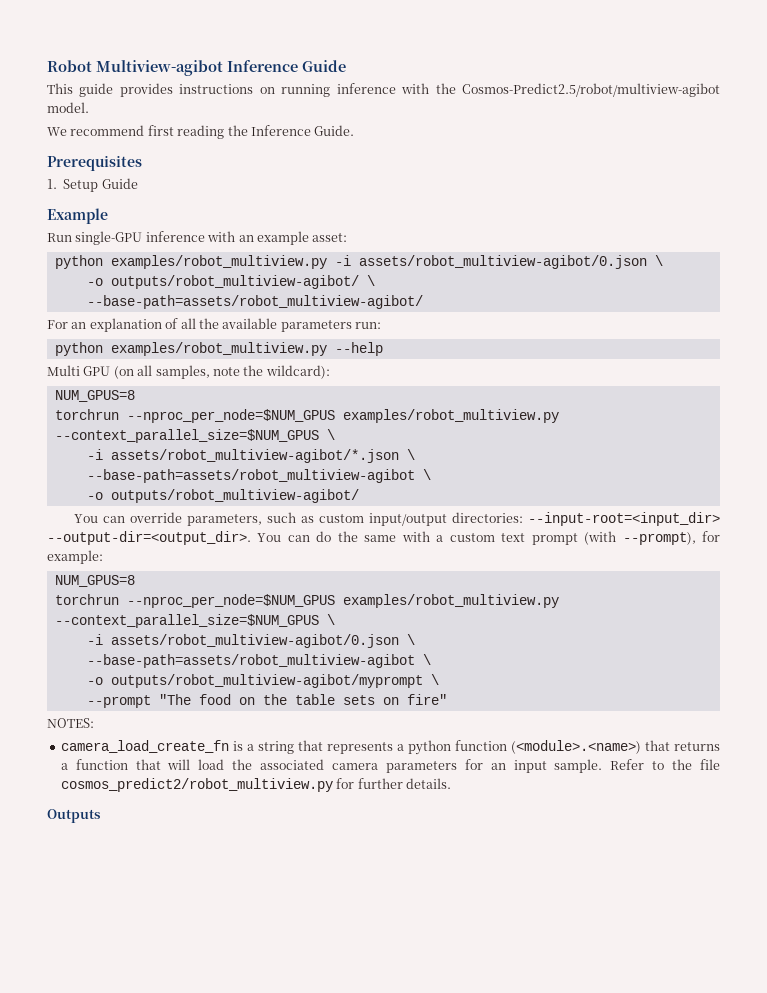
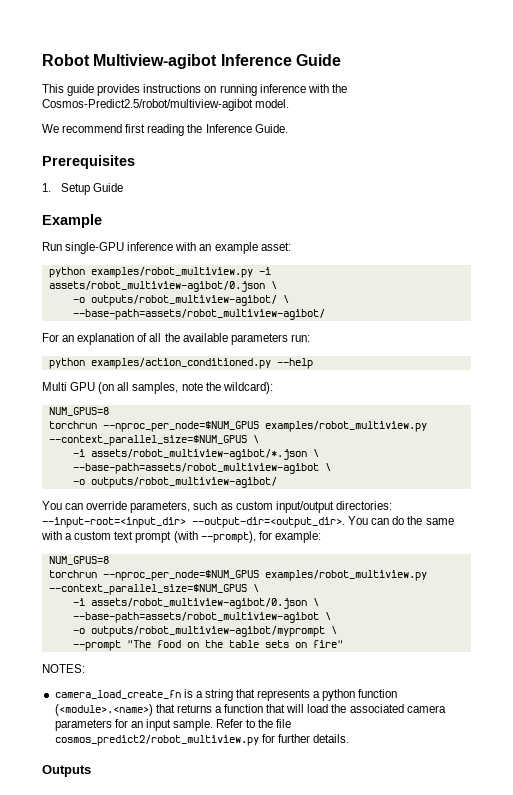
[110,342,327,356] examples/robot_multiview.py -> [90,358,271,369] examples/action_conditioned.py

